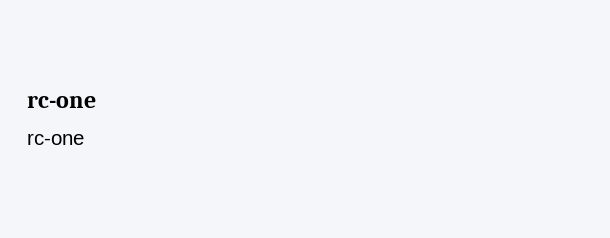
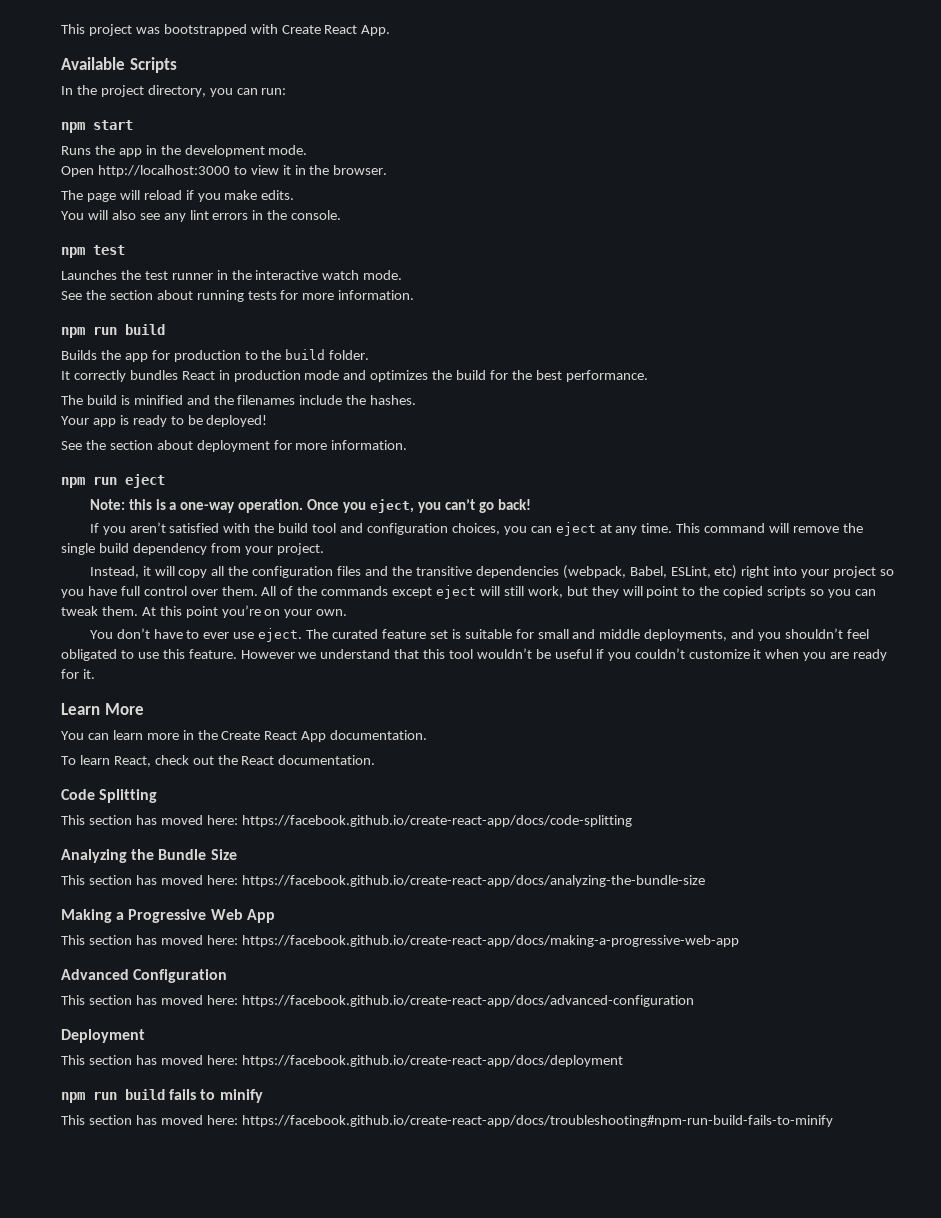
[27,95,96,108] [27,133,84,145] rc-one // rc-one -> [61,24,391,36] [61,57,177,73] [61,85,287,97] [61,120,133,133] [61,145,308,157] [61,165,388,177] [61,190,295,202] [61,210,342,222] [61,245,125,258] [61,270,403,280] [61,290,415,302] [61,324,165,338] [61,349,370,362] [61,370,648,382] [61,395,417,405] [61,415,268,427] [61,440,408,452] [61,474,165,488] [89,499,531,513] [89,522,863,536] [61,543,324,555] [89,565,894,579] [61,585,876,599] [61,605,348,618] [89,628,869,642] [61,648,888,661] [61,669,95,679] [61,703,144,715] [61,730,428,742] [61,755,376,767] [61,789,158,803] [61,815,632,827] [61,849,237,863] [61,875,705,887] [61,909,275,923] [61,935,739,947] [61,969,228,983] [61,995,694,1007] [61,1029,145,1043] [61,1055,623,1067] [61,1089,263,1103] [61,1115,833,1127] This project was bootstrapped with Create React App. // Available Scripts // In the project directory, you can run: // npm start // Runs the app in the development mode. // Open http://localhost:3000 to view it in the browser. // The page will reload if you make edits. // You will also see any lint errors in the console. // npm test // Launches the test runner in the interactive watch mode. // See the section about running tests for more information. // npm run build // Builds the app for production to the build folder. // It correctly bundles React in production mode and optimizes the build for the best performance. // The build is minified and the filenames include the hashes. // Your app is ready to be deployed! // See the section about deployment for more information. // npm run eject // Note: this is a one-way operation. Once you eject, you can’t go back! // If you aren’t satisfied with the build tool and configuration choices, you can eject at any time. This command will remove the single build dependency from your project. // Instead, it will copy all the configuration files and the transitive dependencies (webpack, Babel, ESLint, etc) right into your project so you have full control over them. All of the commands except eject will still work, but they will point to the copied scripts so you can tweak them. At this point you’re on your own. // You don’t have to ever use eject. The curated feature set is suitable for small and middle deployments, and you shouldn’t feel obligated to use this feature. However we understand that this tool wouldn’t be useful if you couldn’t customize it when you are ready for it. // Learn More // You can learn more in the Create React App documentation. // To learn React, check out the React documentation. // Code Splitting // This section has moved here: https://facebook.github.io/create-react-app/docs/code-splitting // Analyzing the Bundle Size // This section has moved here: https://facebook.github.io/create-react-app/docs/analyzing-the-bundle-size // Making a Progressive Web App // This section has moved here: https://facebook.github.io/create-react-app/docs/making-a-progressive-web-app // Advanced Configuration // This section has moved here: https://facebook.github.io/create-react-app/docs/advanced-configuration // Deployment // This section has moved here: https://facebook.github.io/create-react-app/docs/deployment // npm run build fails to minify // This section has moved here: https://facebook.github.io/create-react-app/docs/troubleshooting#npm-run-build-fails-to-minify

